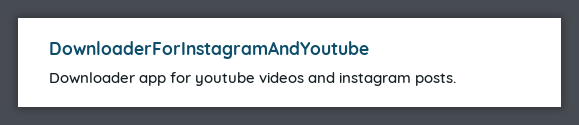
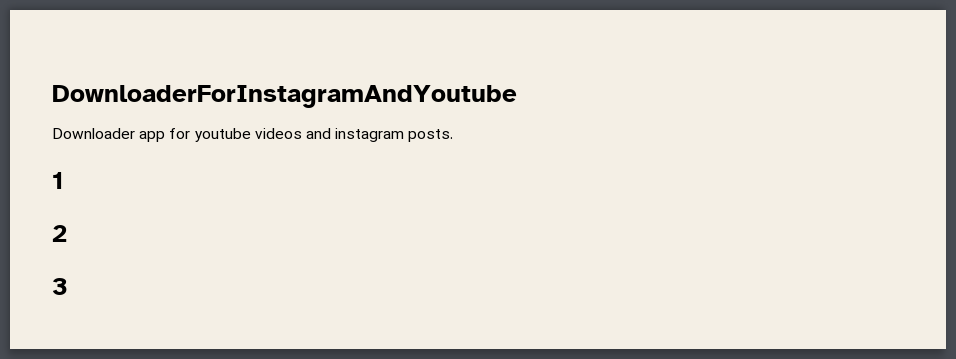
(457, 79) none -> [52,172,64,189] [52,225,67,242] [52,278,68,295] // 1 // 2 // 3

